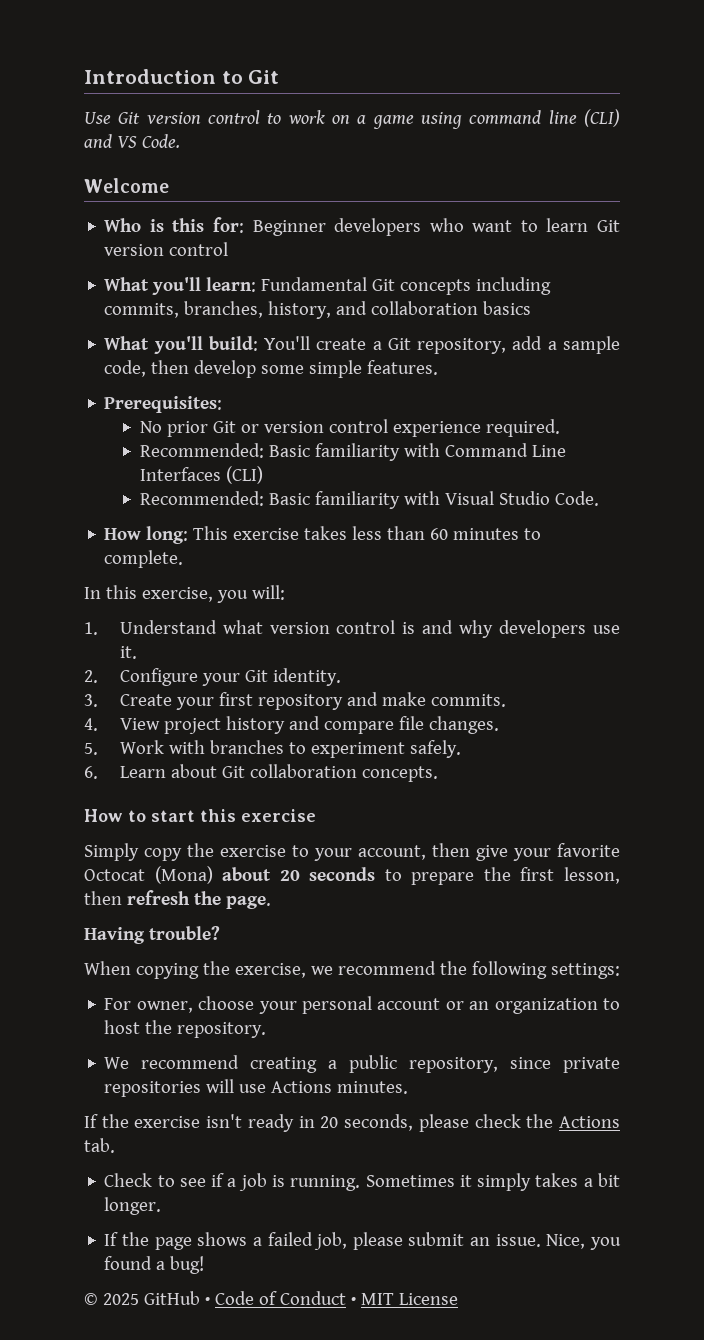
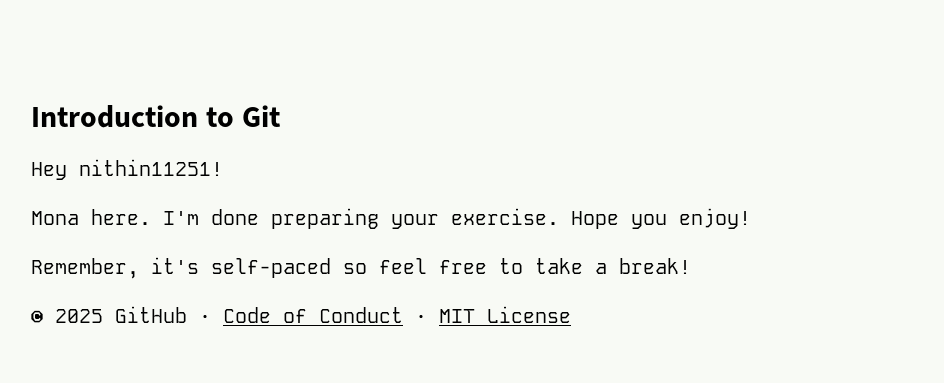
[84,109,620,129] [84,134,180,148] [84,178,169,193] [104,217,620,236] [104,242,229,256] [104,277,552,295] [104,301,532,319] [104,336,620,354] [104,360,439,378] [104,396,223,413] [140,419,561,437] [140,443,567,461] [140,466,264,484] [140,491,600,509] [104,526,542,544] [104,550,184,568] [84,585,285,603] [84,620,620,638] [119,646,137,659] [84,668,341,686] [84,692,506,710] [84,716,499,734] [84,740,461,758] [84,764,438,782] [84,809,316,822] [84,843,620,861] [84,866,620,885] [84,890,271,909] [84,926,220,944] [84,961,620,979] [104,996,620,1014] [104,1020,267,1038] [104,1055,620,1073] [104,1079,409,1097] [84,1114,620,1132] [84,1138,115,1153] [104,1173,620,1191] [104,1197,162,1215] [104,1232,621,1250] [104,1256,205,1274] Use Git version control to work on a game using command line (CLI) and VS Code. // Welcome // Who is this for: Beginner developers who want to learn Git version control // What you'll learn: Fundamental Git concepts including commits, branches, history, and collaboration basics // What you'll build: You'll create a Git repository, add a sample code, then develop some simple features. // Prerequisites: // No prior Git or version control experience required. // Recommended: Basic familiarity with Command Line Interfaces (CLI) // Recommended: Basic familiarity with Visual Studio Code. // How long: This exercise takes less than 60 minutes to complete. // In this exercise, you will: // 1. Understand what version control is and why developers use it. // 2. Configure your Git identity. // 3. Create your first repository and make commits. // 4. View project history and compare file changes. // 5. Work with branches to experiment safely. // 6. Learn about Git collaboration concepts. // How to start this exercise // Simply copy the exercise to your account, then give your favorite Octocat (Mona) about 20 seconds to prepare the first lesson, then refresh the page. // Having trouble? // When copying the exercise, we recommend the following settings: // For owner, choose your personal account or an organization to host the repository. // We recommend creating a public repository, since private repositories will use Actions minutes. // If the exercise isn't ready in 20 seconds, please check the Actions tab. // Check to see if a job is running. Sometimes it simply takes a bit longer. // If the page shows a failed job, please submit an issue. Nice, you found a bug! -> [31,159,223,180] [31,208,751,229] [31,257,691,279] Hey nithin11251! // Mona here. I'm done preparing your exercise. Hope you enjoy! // Remember, it's self-paced so feel free to take a break!

